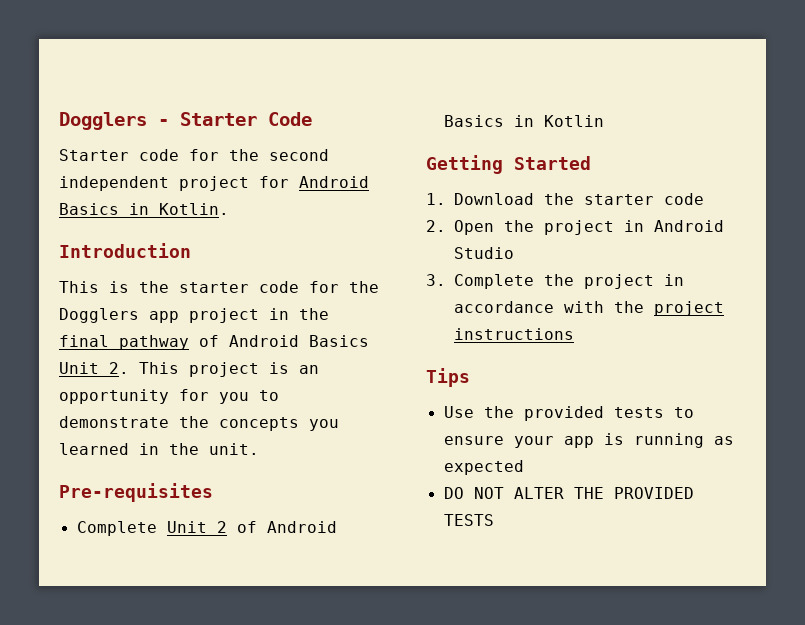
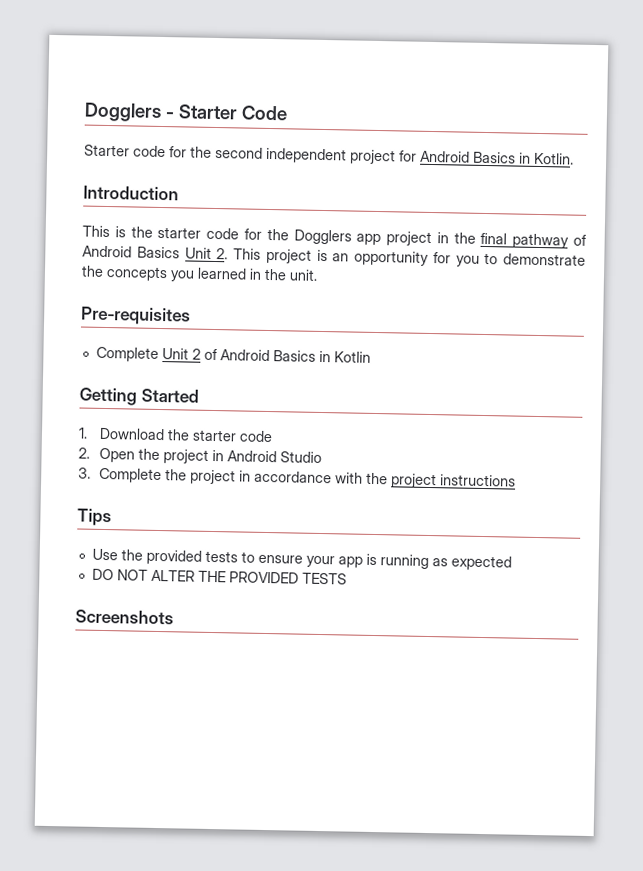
(494, 520) none -> [75,609,174,625] // Screenshots

